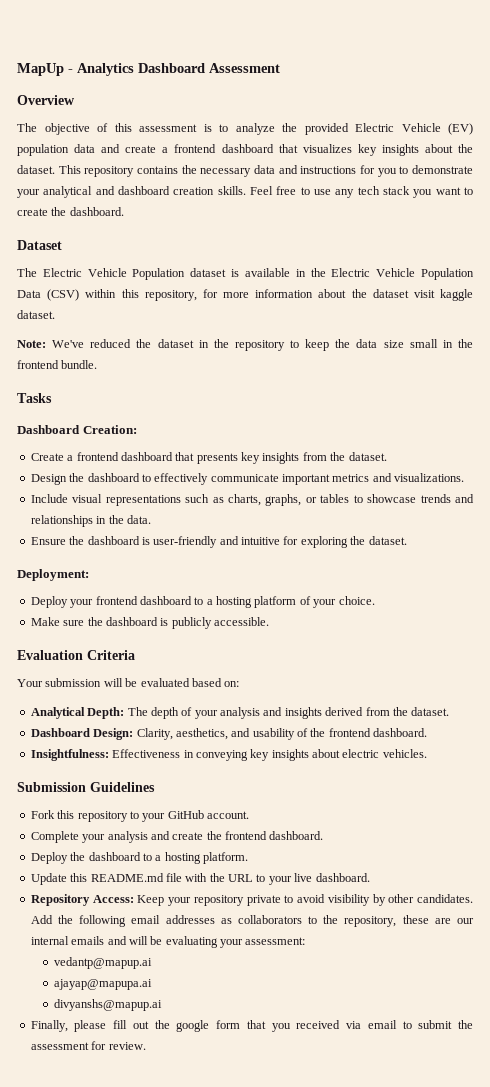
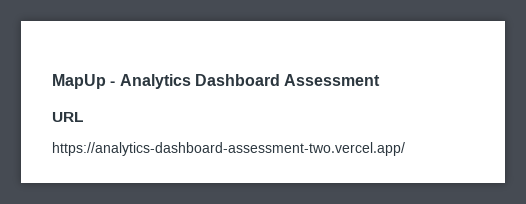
[17,95,75,105] [17,123,473,135] [17,144,473,156] [17,165,474,177] [17,186,473,198] [17,207,124,216] [17,240,62,250] [17,268,474,280] [17,289,474,301] [17,310,55,319] [17,339,473,351] [17,360,98,369] [17,393,52,403] [17,425,137,434] [30,452,387,464] [30,473,465,485] [30,494,474,506] [30,515,151,527] [30,536,407,548] [17,569,89,581] [30,596,375,608] [30,617,269,629] [17,650,135,660] [17,678,240,687] [30,707,450,719] [30,728,428,740] [30,749,427,761] [17,782,155,792] [30,810,249,822] [30,831,324,843] [30,852,248,864] [30,873,370,885] [30,894,473,906] [30,915,474,927] [30,936,306,948] [54,957,153,969] [54,979,153,990] [54,999,163,1011] [30,1020,473,1032] [30,1041,146,1050] Overview // The objective of this assessment is to analyze the provided Electric Vehicle (EV) population data and create a frontend dashboard that visualizes key insights about the dataset. This repository contains the necessary data and instructions for you to demonstrate your analytical and dashboard creation skills. Feel free to use any tech stack you want to create the dashboard. // Dataset // The Electric Vehicle Population dataset is available in the Electric Vehicle Population Data (CSV) within this repository, for more information about the dataset visit kaggle dataset. // Note: We've reduced the dataset in the repository to keep the data size small in the frontend bundle. // Tasks // Dashboard Creation: // Create a frontend dashboard that presents key insights from the dataset. // Design the dashboard to effectively communicate important metrics and visualizations. // Include visual representations such as charts, graphs, or tables to showcase trends and relationships in the data. // Ensure the dashboard is user-friendly and intuitive for exploring the dataset. // Deployment: // Deploy your frontend dashboard to a hosting platform of your choice. // Make sure the dashboard is publicly accessible. // Evaluation Criteria // Your submission will be evaluated based on: // Analytical Depth: The depth of your analysis and insights derived from the dataset. // Dashboard Design: Clarity, aesthetics, and usability of the frontend dashboard. // Insightfulness: Effectiveness in conveying key insights about electric vehicles. // Submission Guidelines // Fork this repository to your GitHub account. // Complete your analysis and create the frontend dashboard. // Deploy the dashboard to a hosting platform. // Update this README.md file with the URL to your live dashboard. // Repository Access: Keep your repository private to avoid visibility by other candidates. Add the following email addresses as collaborators to the repository, these are our internal emails and will be evaluating your assessment: // vedantp@mapup.ai // ajayap@mapupa.ai // divyanshs@mapup.ai // Finally, please fill out the google form that you received via email to submit the assessment for review. -> [52,112,83,122] [52,142,405,156] URL // https://analytics-dashboard-assessment-two.vercel.app/

